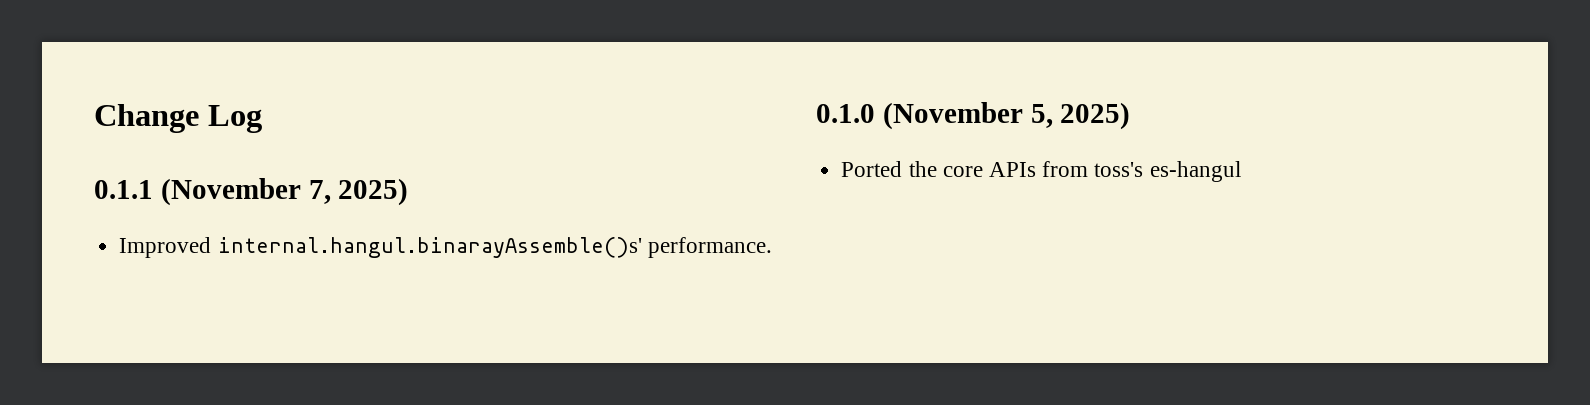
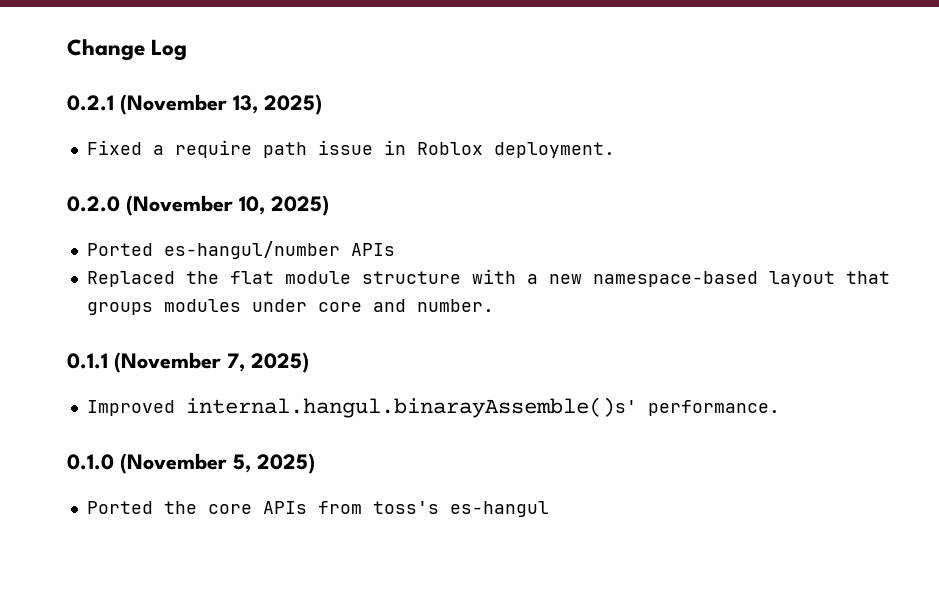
(262, 119) none -> [67,94,322,115] [86,140,615,158] [67,195,329,216] [86,241,395,259] [86,269,890,287] [86,299,494,315] // 0.2.1 (November 13, 2025) // Fixed a require path issue in Roblox deployment. // 0.2.0 (November 10, 2025) // Ported es-hangul/number APIs // Replaced the flat module structure with a new namespace-based layout that groups modules under core and number.

